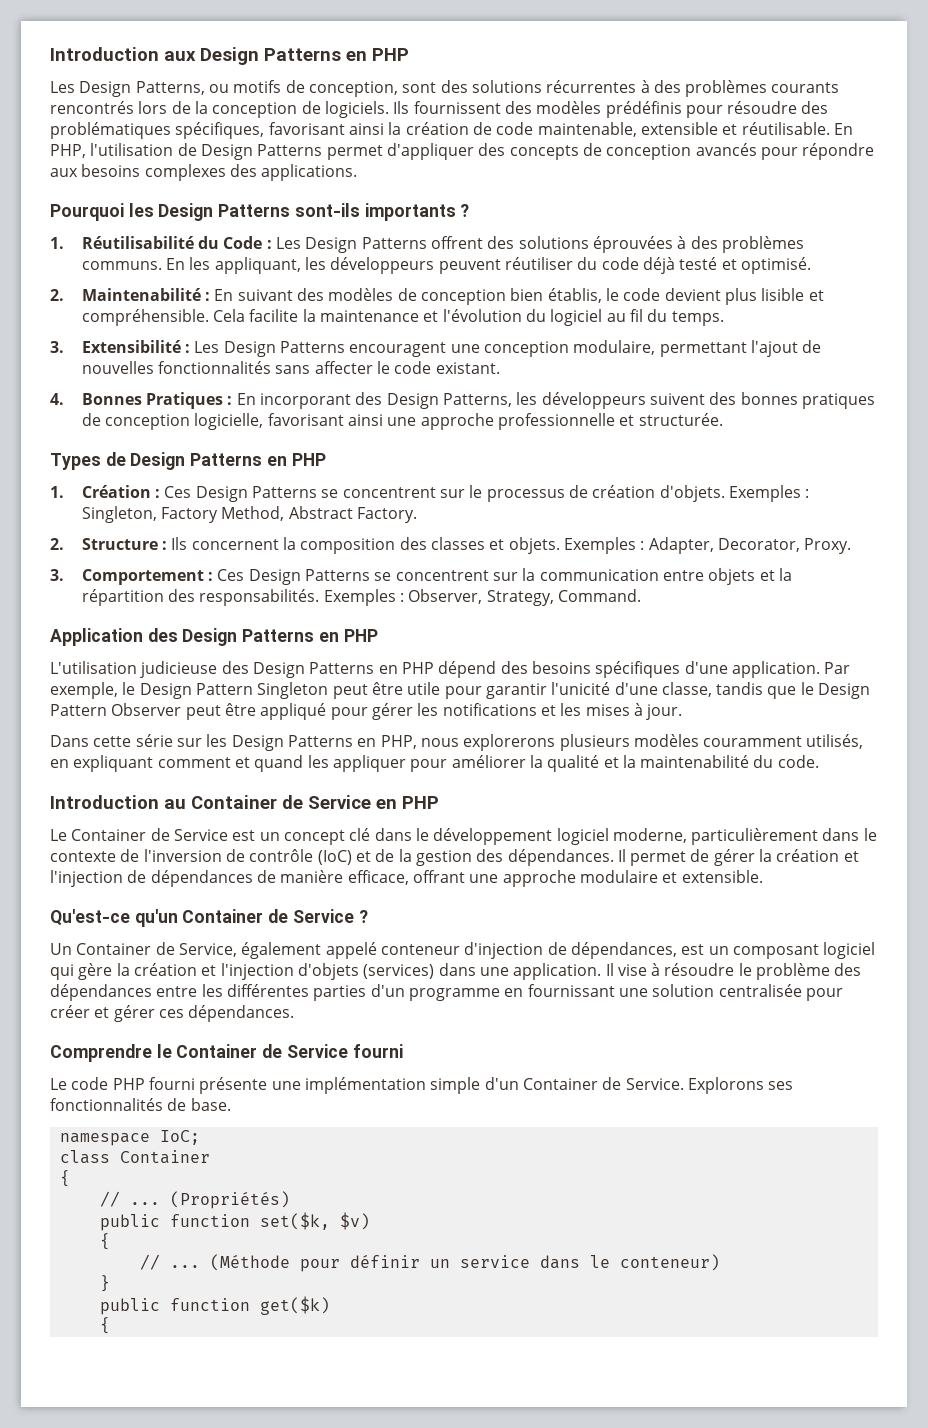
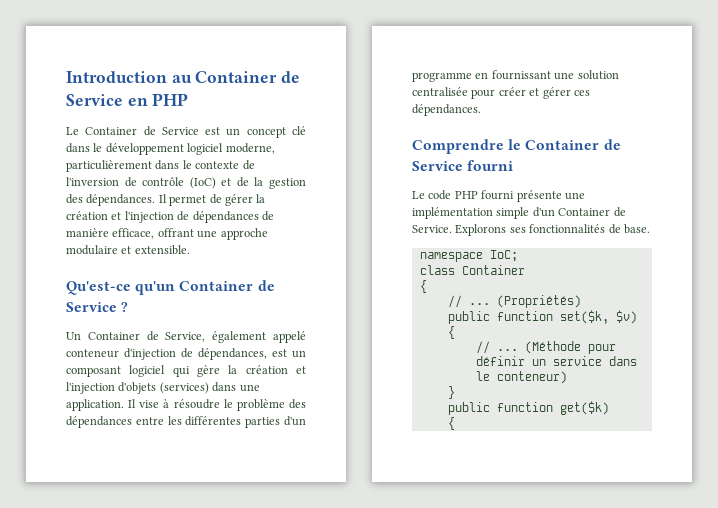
[50,47,409,65] [50,80,840,97] [50,101,829,118] [50,122,853,139] [50,143,875,160] [50,164,358,181] [50,203,470,221] [50,236,804,253] [81,257,811,274] [50,288,824,305] [81,309,724,326] [50,340,822,357] [81,361,500,374] [50,392,875,409] [81,413,723,430] [50,452,326,470] [50,485,810,502] [81,506,417,523] [50,537,852,554] [50,568,792,585] [81,589,641,606] [50,628,378,646] [50,661,851,678] [50,682,871,699] [50,703,683,720] [50,734,864,751] [50,755,819,772] [50,795,159,809] Introduction aux Design Patterns en PHP // Les Design Patterns, ou motifs de conception, sont des solutions récurrentes à des problèmes courants rencontrés lors de la conception de logiciels. Ils fournissent des modèles prédéfinis pour résoudre des problématiques spécifiques, favorisant ainsi la création de code maintenable, extensible et réutilisable. En PHP, l'utilisation de Design Patterns permet d'appliquer des concepts de conception avancés pour répondre aux besoins complexes des applications. // Pourquoi les Design Patterns sont-ils importants ? // 1. Réutilisabilité du Code : Les Design Patterns offrent des solutions éprouvées à des problèmes communs. En les appliquant, les développeurs peuvent réutiliser du code déjà testé et optimisé. // 2. Maintenabilité : En suivant des modèles de conception bien établis, le code devient plus lisible et compréhensible. Cela facilite la maintenance et l'évolution du logiciel au fil du temps. // 3. Extensibilité : Les Design Patterns encouragent une conception modulaire, permettant l'ajout de nouvelles fonctionnalités sans affecter le code existant. // 4. Bonnes Pratiques : En incorporant des Design Patterns, les développeurs suivent des bonnes pratiques de conception logicielle, favorisant ainsi une approche professionnelle et structurée. // Types de Design Patterns en PHP // 1. Création : Ces Design Patterns se concentrent sur le processus de création d'objets. Exemples : Singleton, Factory Method, Abstract Factory. // 2. Structure : Ils concernent la composition des classes et objets. Exemples : Adapter, Decorator, Proxy. // 3. Comportement : Ces Design Patterns se concentrent sur la communication entre objets et la répartition des responsabilités. Exemples : Observer, Strategy, Command. // Application des Design Patterns en PHP // L'utilisation judicieuse des Design Patterns en PHP dépend des besoins spécifiques d'une application. Par exemple, le Design Pattern Singleton peut être utile pour garantir l'unicité d'une classe, tandis que le Design Pattern Observer peut être appliqué pour gérer les notifications et les mises à jour. // Dans cette série sur les Design Patterns en PHP, nous explorerons plusieurs modèles couramment utilisés, en expliquant comment et quand les appliquer pour améliorer la qualité et la maintenabilité du code. // Introduction -> [66,71,167,83] Introduction

